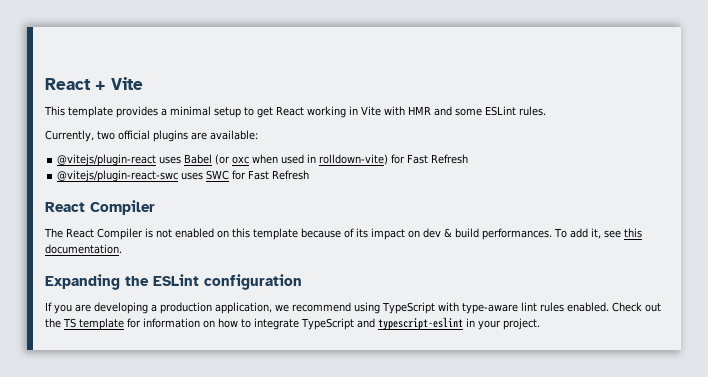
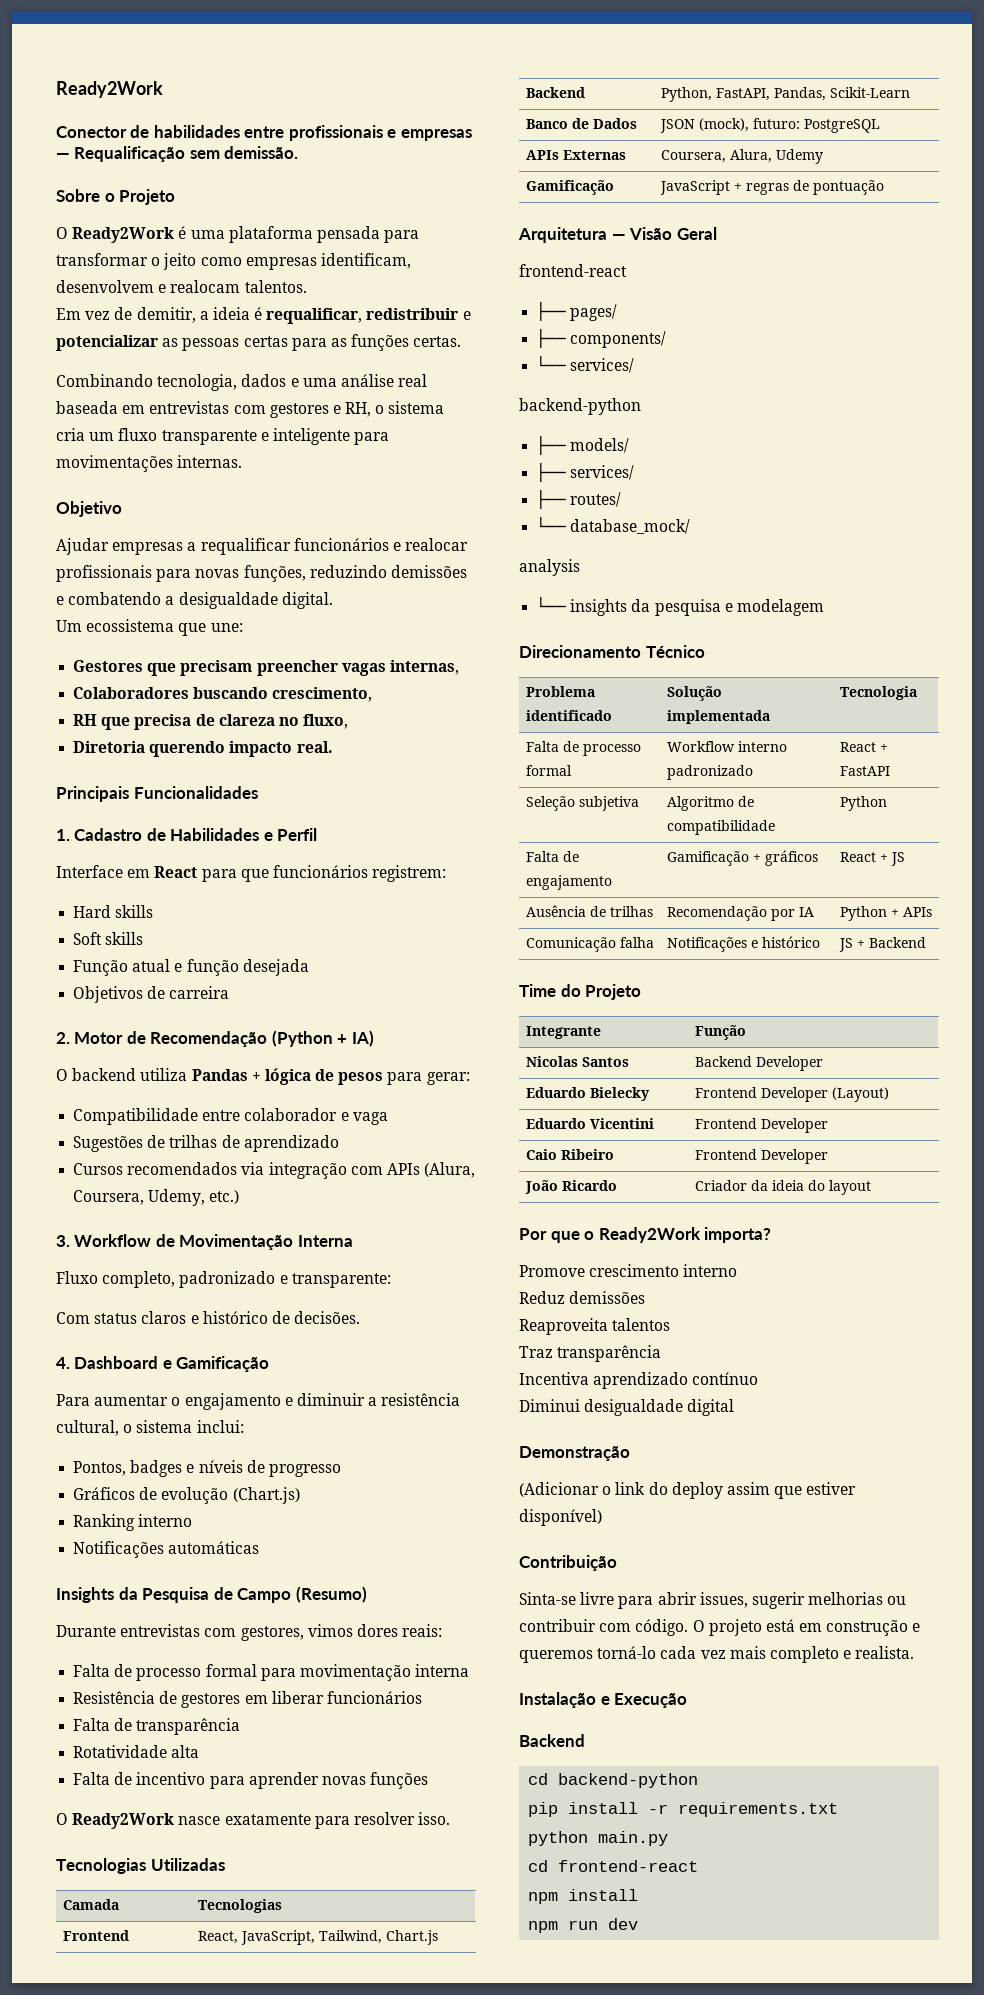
[45,77,143,90] [44,106,546,118] [45,130,258,142] [57,154,469,166] [57,170,310,182] [45,200,155,215] [44,228,642,240] [45,244,122,254] [45,274,302,290] [45,302,661,314] [45,317,540,330] React + Vite // This template provides a minimal setup to get React working in Vite with HMR and some ESLint rules. // Currently, two official plugins are available: // @vitejs/plugin-react uses Babel (or oxc when used in rolldown-vite) for Fast Refresh // @vitejs/plugin-react-swc uses SWC for Fast Refresh // React Compiler // The React Compiler is not enabled on this template because of its impact on dev & build performances. To add it, see this documentation. // Expanding the ESLint configuration // If you are developing a production application, we recommend using TypeScript with type-aware lint rules enabled. Check out the TS template for information on how to integrate TypeScript and typescript-eslint in your project. -> [56,81,163,98] [56,125,472,141] [56,146,299,162] [56,189,176,205] [56,226,420,243] [56,253,411,270] [56,280,307,293] [56,307,471,324] [56,334,462,351] [56,374,428,391] [56,401,445,418] [56,428,390,445] [56,455,243,472] [56,501,122,517] [56,538,469,555] [56,565,467,582] [56,592,333,609] [56,619,243,636] [73,660,459,676] [73,687,373,702] [73,714,349,730] [73,741,333,757] [56,786,258,802] [56,828,318,841] [56,865,447,882] [73,905,154,918] [73,932,144,945] [73,959,309,976] [73,986,230,1003] [56,1030,374,1047] [56,1068,470,1085] [73,1108,388,1125] [73,1135,339,1152] [73,1162,476,1179] [73,1189,240,1206] [56,1234,353,1250] [56,1271,391,1288] [56,1311,361,1324] [56,1356,270,1372] [56,1393,461,1410] [56,1420,244,1436] [73,1460,341,1477] [73,1487,300,1504] [73,1514,193,1531] [73,1541,260,1558] [56,1586,367,1603] [56,1624,443,1641] [73,1664,470,1681] [73,1691,422,1708] [73,1718,241,1735] [73,1745,200,1758] [73,1772,429,1789] [56,1812,451,1829] [56,1858,225,1874] [62,1899,119,1910] [197,1899,282,1913] [62,1930,129,1941] [197,1930,438,1945] [525,87,585,98] [660,87,910,102] [525,118,637,129] [659,118,880,133] [525,150,626,160] [660,149,823,164] [525,180,614,195] [659,180,884,195] [518,227,717,243] [519,264,627,277] [536,301,618,321] [536,328,667,348] [536,355,635,373] [519,398,641,415] [536,435,630,455] [536,462,635,482] [536,489,622,509] [536,516,691,534] [519,559,580,576] [536,596,824,616] [519,645,705,658] [525,686,595,697] [525,710,612,721] [666,686,722,701] [666,710,770,724] [839,686,917,700] [525,741,641,756] [525,765,572,776] [666,741,787,752] [666,765,753,780] [839,742,888,752] [839,766,890,776] [525,796,639,811] [666,796,754,811] [666,820,775,835] [839,796,887,811] [525,851,579,862] [525,875,612,890] [666,850,818,866] [839,852,905,866] [525,905,653,917] [666,906,814,921] [839,906,932,921] [525,937,654,952] [666,936,820,952] [838,937,926,952] [519,984,642,1000] [525,1026,601,1039] [694,1025,746,1040] [525,1056,629,1067] [694,1056,823,1071] [525,1087,650,1101] [694,1087,889,1102] [525,1118,654,1129] [694,1118,828,1133] [525,1149,614,1160] [694,1149,828,1164] [524,1180,617,1194] [694,1180,871,1195] [519,1227,772,1243] [519,1264,738,1277] [519,1291,646,1304] [519,1318,671,1335] [519,1345,662,1362] [519,1372,759,1389] [519,1399,735,1416] [519,1446,630,1461] [519,1482,857,1499] [519,1509,602,1526] [519,1555,617,1571] [519,1592,907,1609] [519,1619,921,1636] [519,1646,915,1663] [519,1692,688,1708] [519,1734,585,1747] [528,1773,699,1788] [528,1802,839,1817] [528,1831,669,1846] [528,1860,699,1872] [528,1889,639,1904] [528,1918,639,1933] Ready2Work // Conector de habilidades entre profissionais e empresas — Requalificação sem demissão. // Sobre o Projeto // O Ready2Work é uma plataforma pensada para transformar o jeito como empresas identificam, desenvolvem e realocam talentos. // Em vez de demitir, a ideia é requalificar, redistribuir e potencializar as pessoas certas para as funções certas. // Combinando tecnologia, dados e uma análise real baseada em entrevistas com gestores e RH, o sistema cria um fluxo transparente e inteligente para movimentações internas. // Objetivo // Ajudar empresas a requalificar funcionários e realocar profissionais para novas funções, reduzindo demissões e combatendo a desigualdade digital. // Um ecossistema que une: // Gestores que precisam preencher vagas internas, // Colaboradores buscando crescimento, // RH que precisa de clareza no fluxo, // Diretoria querendo impacto real. // Principais Funcionalidades // 1. Cadastro de Habilidades e Perfil // Interface em React para que funcionários registrem: // Hard skills // Soft skills // Função atual e função desejada // Objetivos de carreira // 2. Motor de Recomendação (Python + IA) // O backend utiliza Pandas + lógica de pesos para gerar: // Compatibilidade entre colaborador e vaga // Sugestões de trilhas de aprendizado // Cursos recomendados via integração com APIs (Alura, Coursera, Udemy, etc.) // 3. Workflow de Movimentação Interna // Fluxo completo, padronizado e transparente: // Com status claros e histórico de decisões. // 4. Dashboard e Gamificação // Para aumentar o engajamento e diminuir a resistência cultural, o sistema inclui: // Pontos, badges e níveis de progresso // Gráficos de evolução (Chart.js) // Ranking interno // Notificações automáticas // Insights da Pesquisa de Campo (Resumo) // Durante entrevistas com gestores, vimos dores reais: // Falta de processo formal para movimentação interna // Resistência de gestores em liberar funcionários // Falta de transparência // Rotatividade alta // Falta de incentivo para aprender novas funções // O Ready2Work nasce exatamente para resolver isso. // Tecnologias Utilizadas // Camada | Tecnologias // Frontend | React, JavaScript, Tailwind, Chart.js // Backend | Python, FastAPI, Pandas, Scikit-Learn // Banco de Dados | JSON (mock), futuro: PostgreSQL // APIs Externas | Coursera, Alura, Udemy // Gamificação | JavaScript + regras de pontuação // Arquitetura — Visão Geral // frontend-react // ├── pages/ // ├── components/ // └── services/ // backend-python // ├── models/ // ├── services/ // ├── routes/ // └── database_mock/ // analysis // └── insights da pesquisa e modelagem // Direcionamento Técnico // Problema identificado | Solução implementada | Tecnologia // Falta de processo formal | Workflow interno padronizado | React + FastAPI // Seleção subjetiva | Algoritmo de compatibilidade | Python // Falta de engajamento | Gamificação + gráficos | React + JS // Ausência de trilhas | Recomendação por IA | Python + APIs // Comunicação falha | Notificações e histórico | JS + Backend // Time do Projeto // Integrante | Função // Nicolas Santos | Backend Developer // Eduardo Bielecky | Frontend Developer (Layout) // Eduardo Vicentini | Frontend Developer // Caio Ribeiro | Frontend Developer // João Ricardo | Criador da ideia do layout // Por que o Ready2Work importa? // Promove crescimento interno // Reduz demissões // Reaproveita talentos // Traz transparência // Incentiva aprendizado contínuo // Diminui desigualdade digital // Demonstração // (Adicionar o link do deploy assim que estiver disponível) // Contribuição // Sinta-se livre para abrir issues, sugerir melhorias ou contribuir com código. O projeto está em construção e queremos torná-lo cada vez mais completo e realista. // Instalação e Execução // Backend // cd backend-python // pip install -r requirements.txt // python main.py // cd frontend-react // npm install // npm run dev

